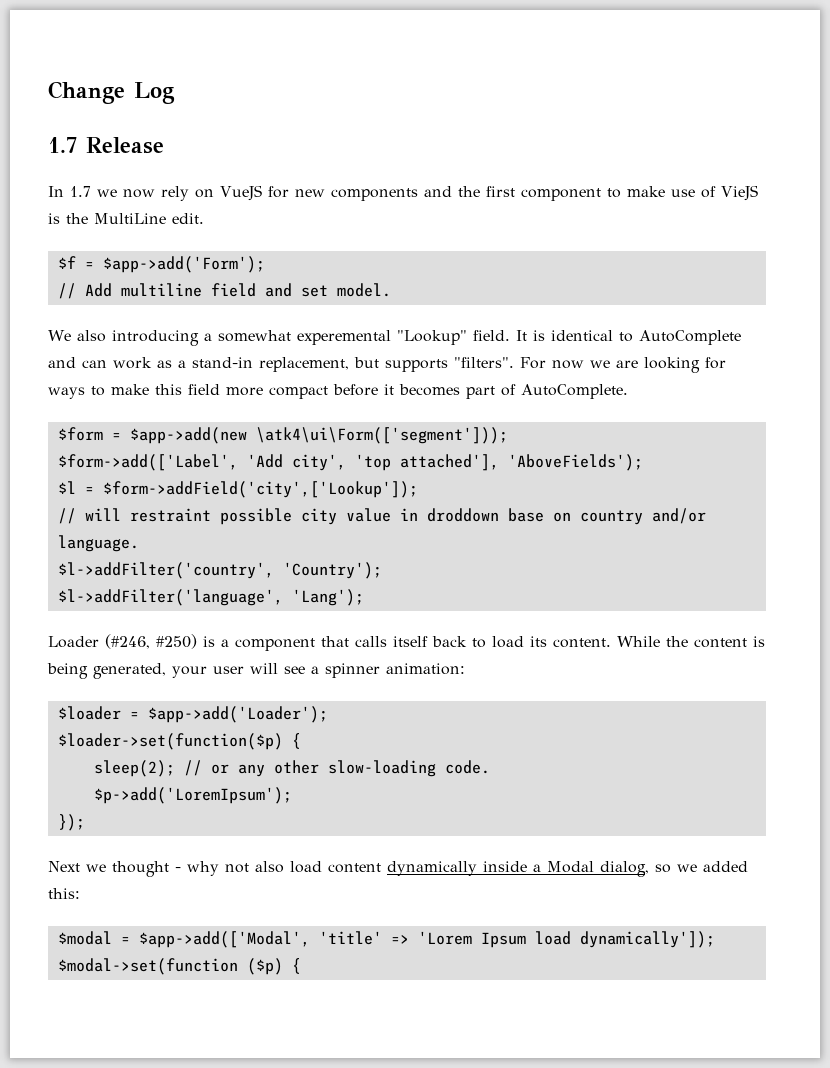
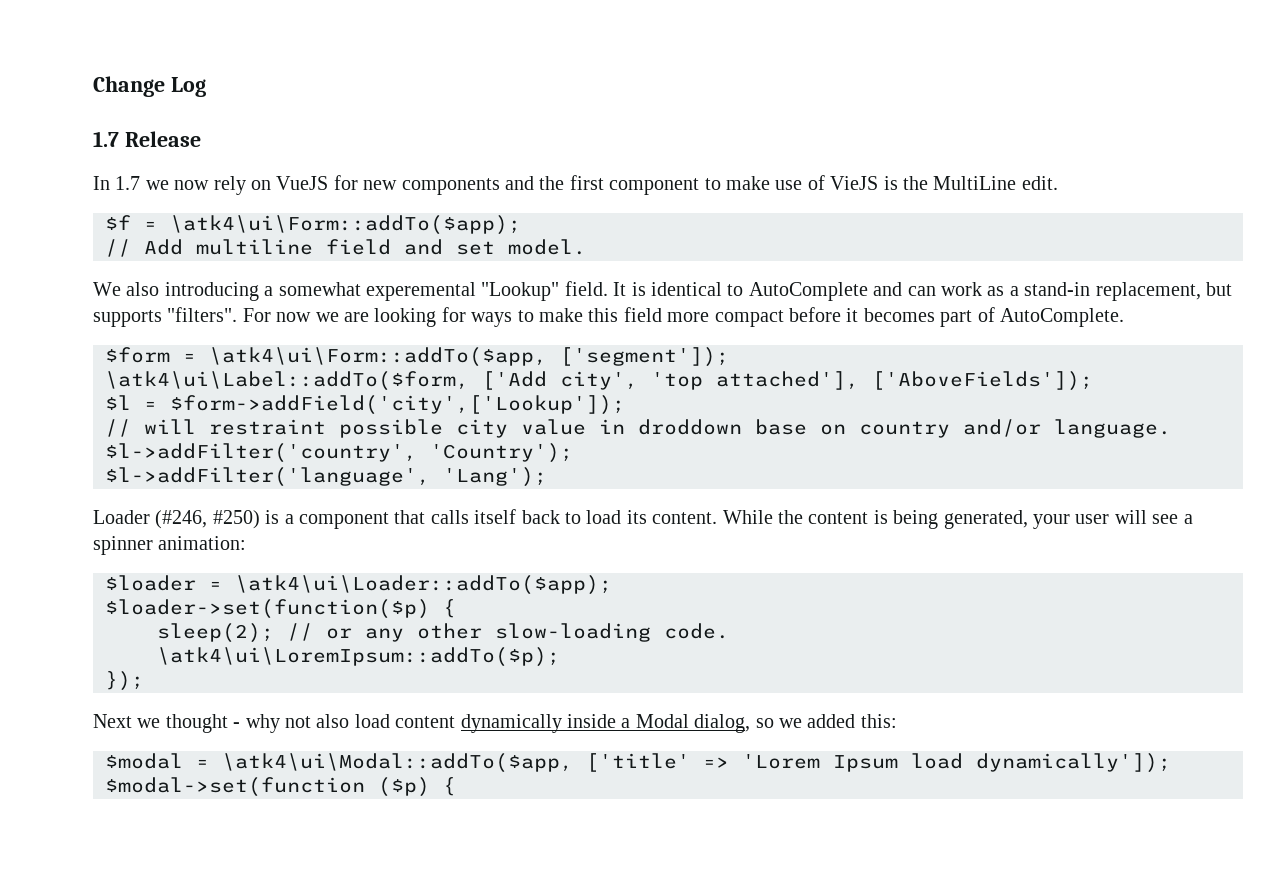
[102,256,265,273] $app->add('Form'); -> [170,215,521,235] \atk4\ui\Form::addTo($app);
[129,427,508,444] [57,454,283,471] $app->add(new \atk4\ui\Form(['segment'])); // $form->add(['Label', 'Add -> [209,347,729,367] [105,371,547,391] \atk4\ui\Form::addTo($app, ['segment']); // \atk4\ui\Label::addTo($form, ['Add
[507,454,643,471] 'AboveFields'); -> [872,371,1093,391] ['AboveFields']);
[147,706,328,723] $app->add('Loader'); -> [235,575,612,595] \atk4\ui\Loader::addTo($app);
[93,787,292,804] $p->add('LoremIpsum'); -> [157,647,560,667] \atk4\ui\LoremIpsum::addTo($p);
[138,931,382,948] $app->add(['Modal', 'title' -> [222,753,690,773] \atk4\ui\Modal::addTo($app, ['title'

